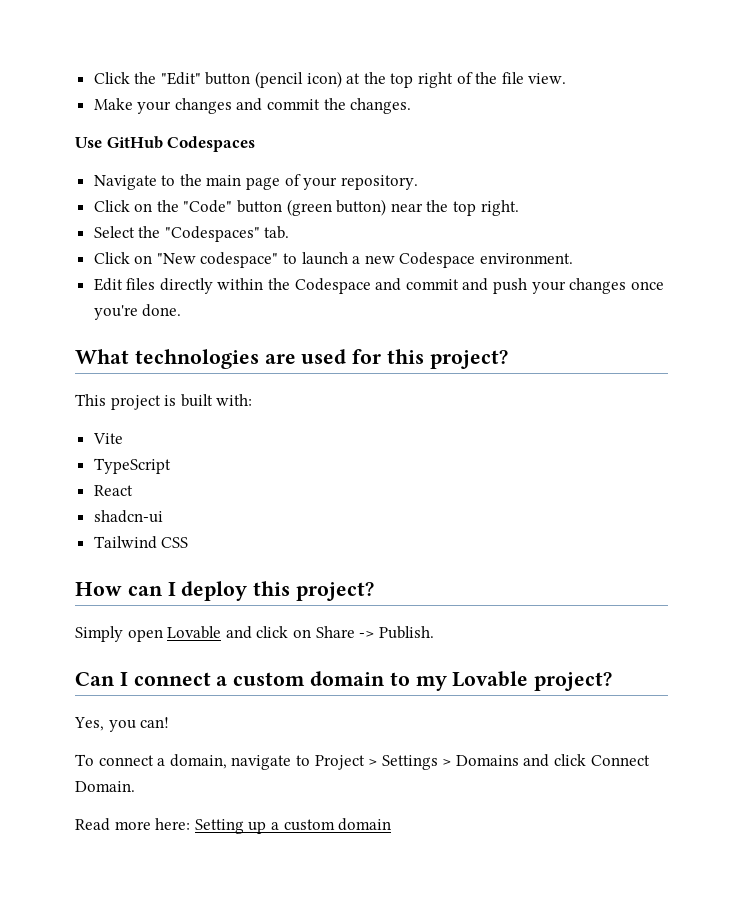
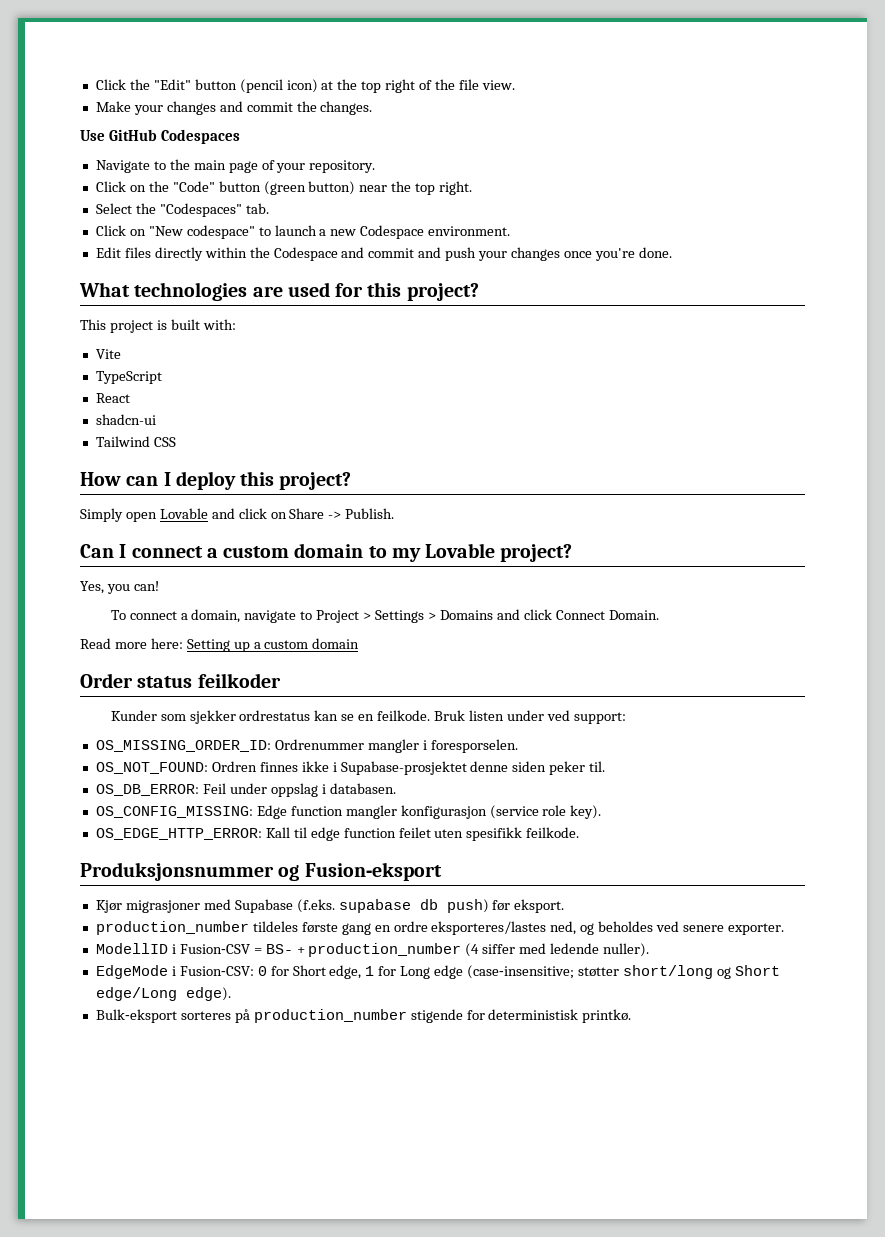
(392, 824) none -> [80,673,281,688] [110,710,626,724] [95,739,518,753] [95,761,606,775] [95,783,396,797] [95,805,602,819] [95,827,580,841] [80,862,442,881] [95,899,565,913] [95,921,784,935] [95,943,650,957] [95,965,780,979] [95,987,231,1001] [95,1009,632,1023] // Order status feilkoder // Kunder som sjekker ordrestatus kan se en feilkode. Bruk listen under ved support: // OS_MISSING_ORDER_ID: Ordrenummer mangler i foresporselen. // OS_NOT_FOUND: Ordren finnes ikke i Supabase-prosjektet denne siden peker til. // OS_DB_ERROR: Feil under oppslag i databasen. // OS_CONFIG_MISSING: Edge function mangler konfigurasjon (service role key). // OS_EDGE_HTTP_ERROR: Kall til edge function feilet uten spesifikk feilkode. // Produksjonsnummer og Fusion‑eksport // Kjør migrasjoner med Supabase (f.eks. supabase db push) før eksport. // production_number tildeles første gang en ordre eksporteres/lastes ned, og beholdes ved senere exporter. // ModellID i Fusion‑CSV = BS- + production_number (4 siffer med ledende nuller). // EdgeMode i Fusion‑CSV: 0 for Short edge, 1 for Long edge (case‑insensitive; støtter short/long og Short edge/Long edge). // Bulk‑eksport sorteres på production_number stigende for deterministisk printkø.

